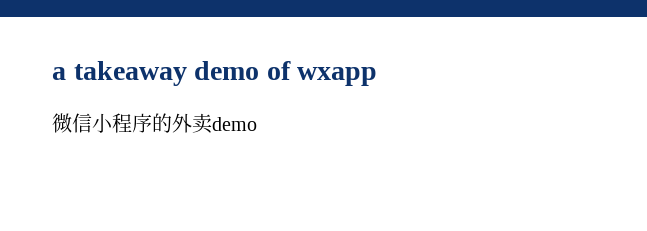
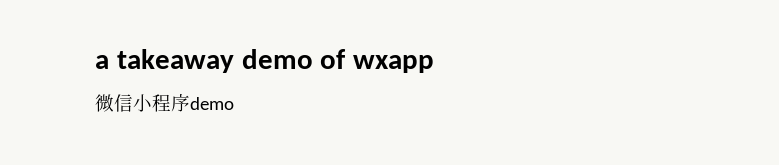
[152,113,212,134] 的外卖 -> (190, 103) none

